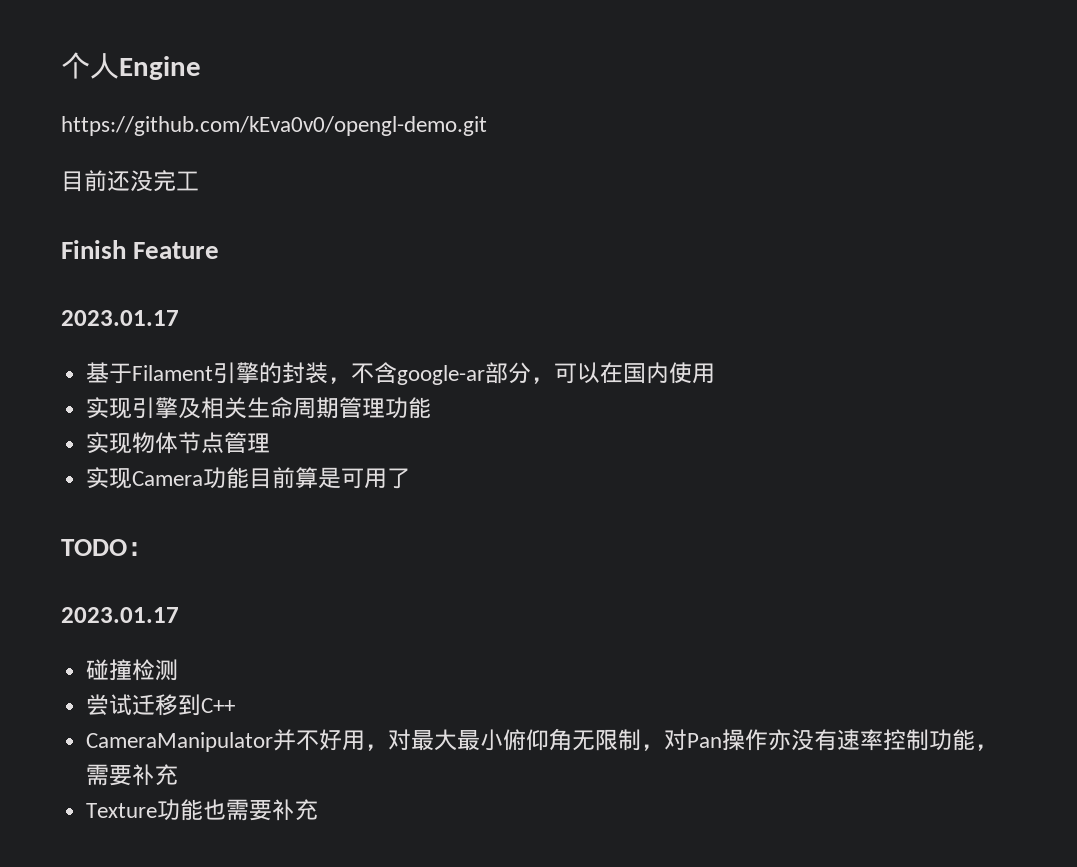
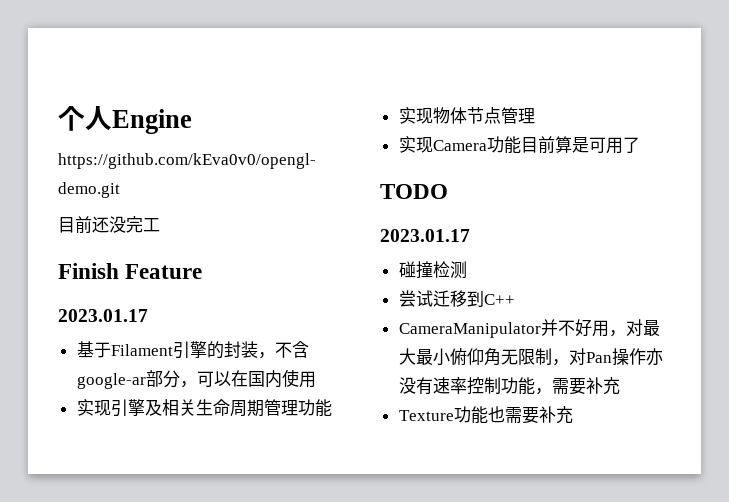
[127,542,154,556] ： -> (448, 191) none

